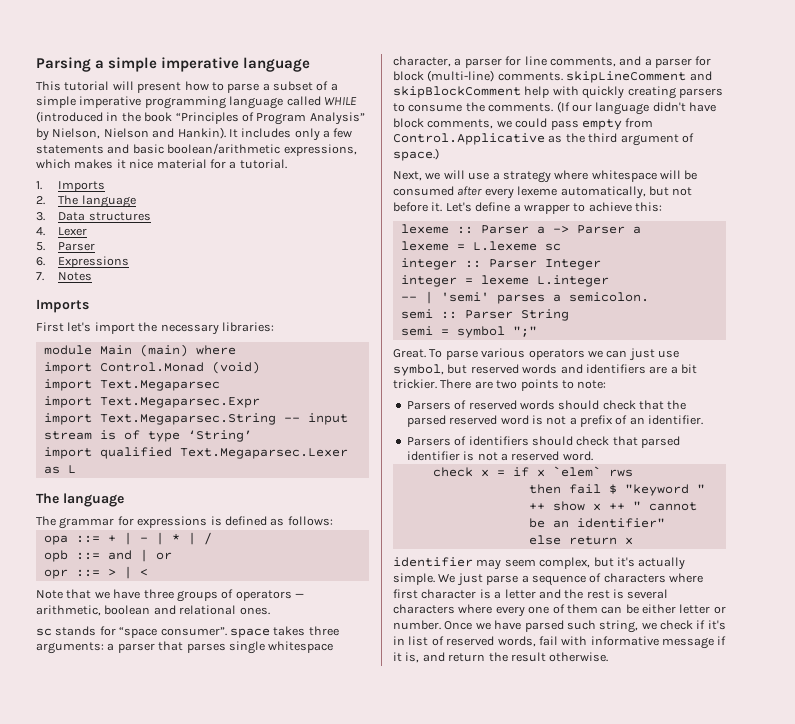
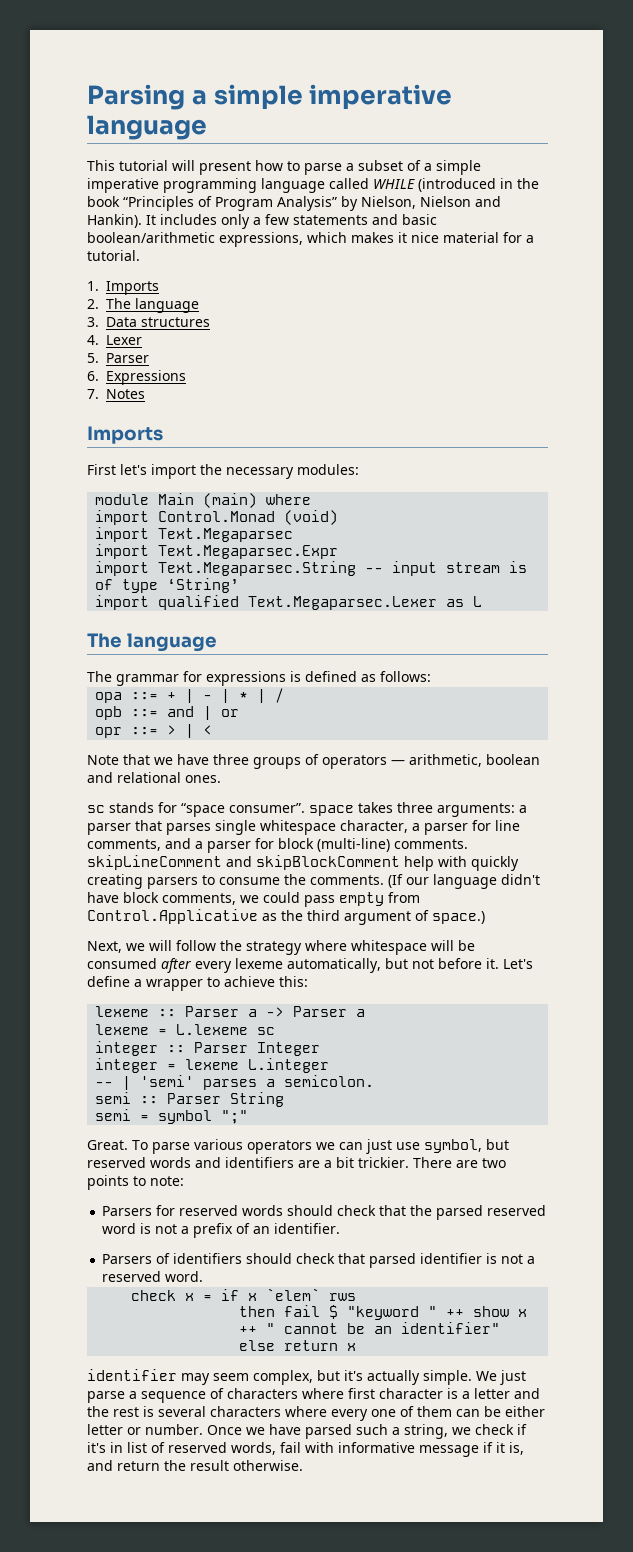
[221,322,274,332] libraries: -> [297,464,359,475] modules:
[468,172,500,180] use a -> [176,940,242,951] follow the
[454,400,467,410] of -> [156,1205,176,1216] for
(596, 625) none -> [392,1427,400,1435] a

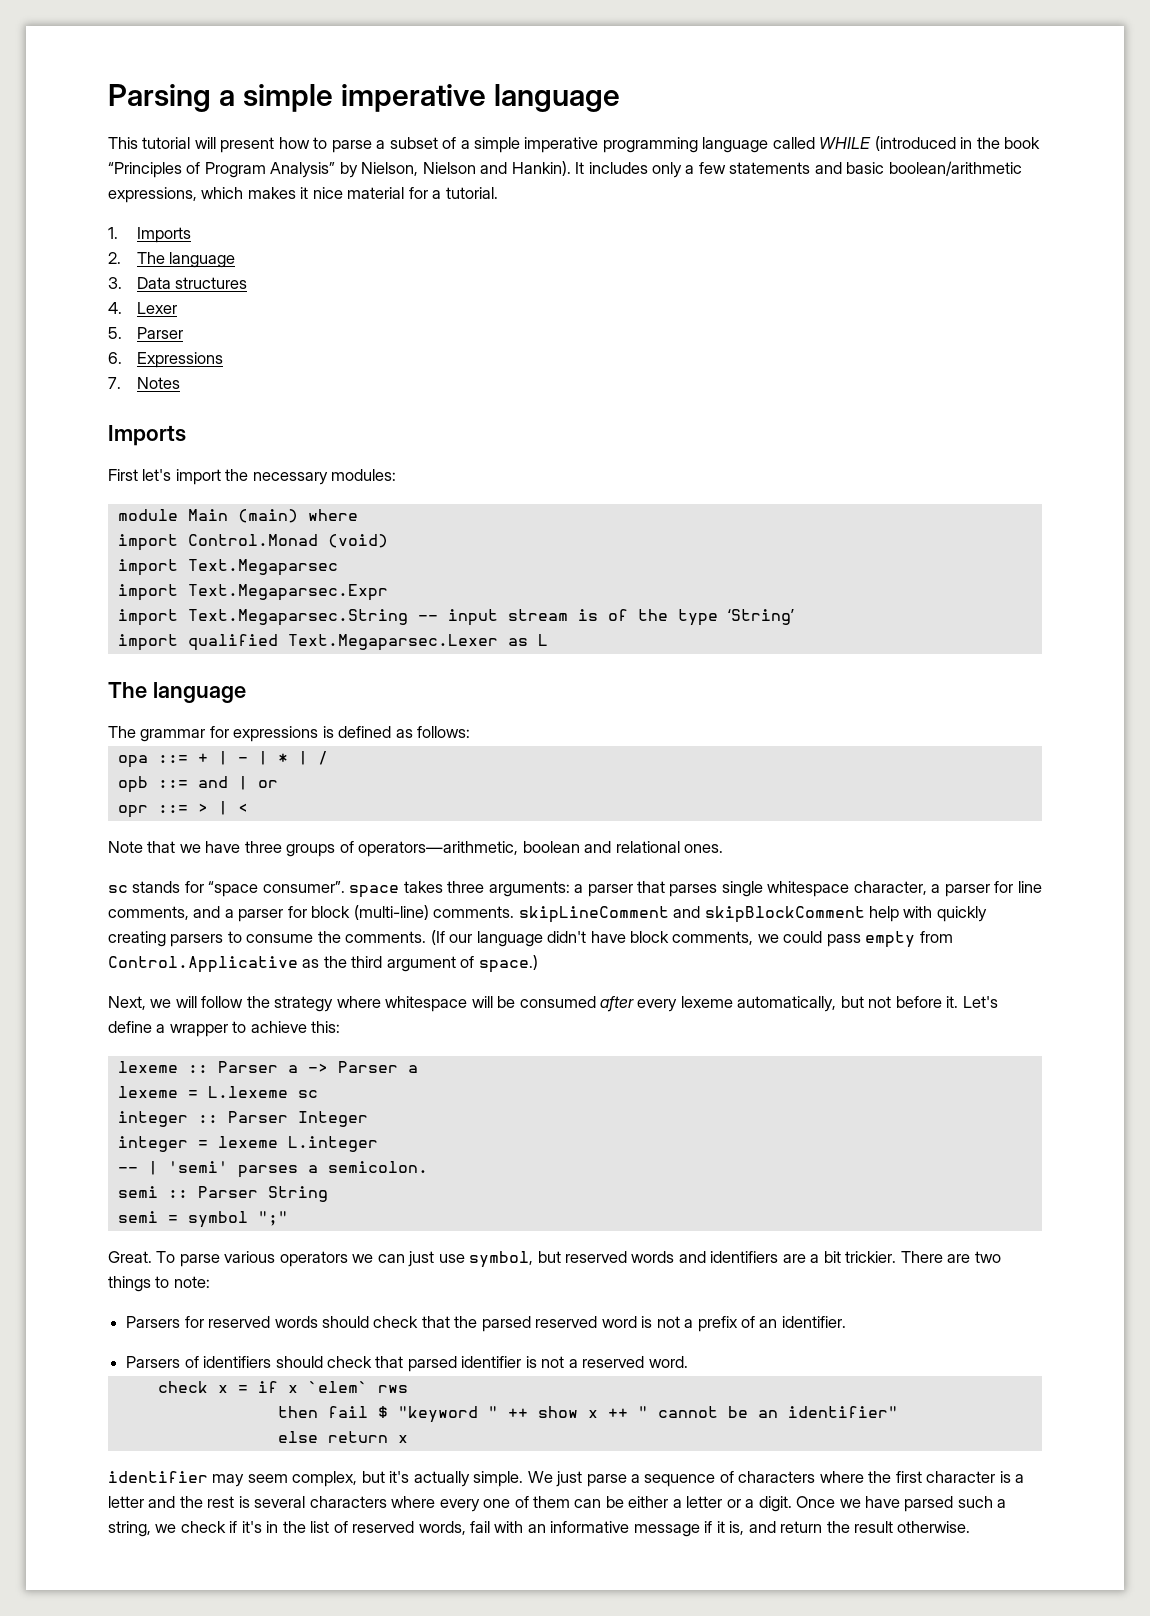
(114, 584) none -> [637,609,668,621] the
[322,754,482,769] operators — arithmetic, -> [358,841,519,857] operators—arithmetic,
[87,1175,129,1190] points -> [108,1276,151,1292] things
(344, 1393) none -> [868,1471,892,1483] the
(545, 1411) none -> [672,1499,682,1508] a
[145,1424,203,1435] number. -> [745,1496,792,1512] a digit.
(123, 1447) none -> [282,1521,306,1533] the
(334, 1447) none -> [527,1524,546,1533] an

